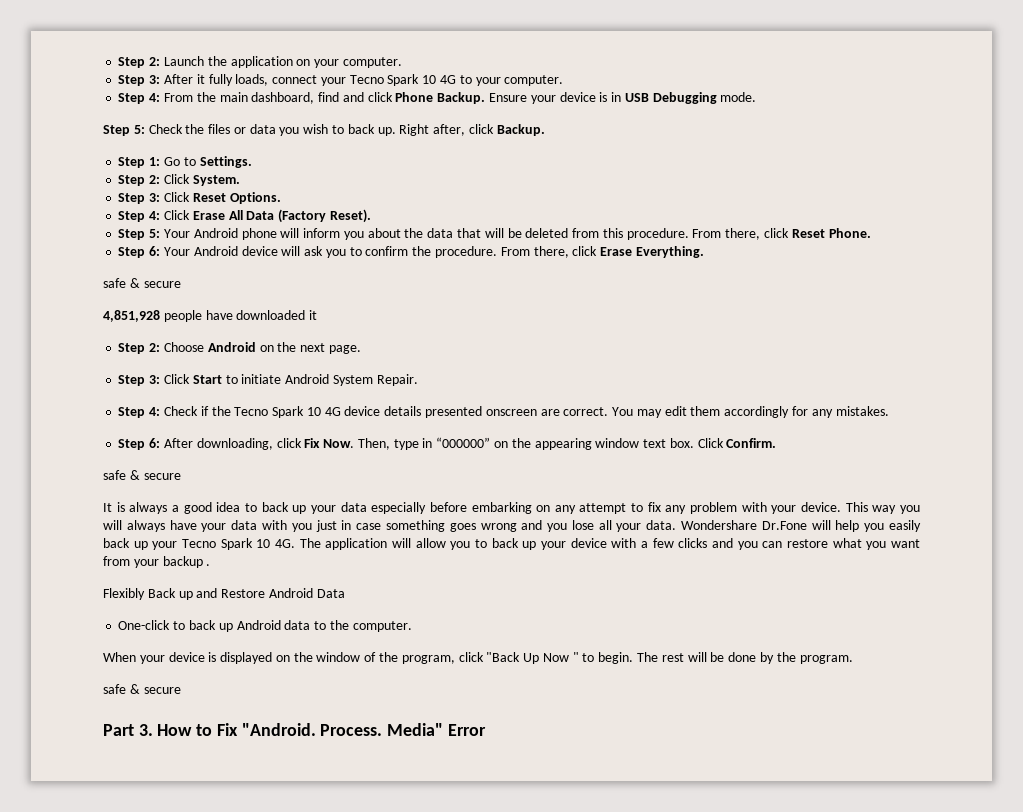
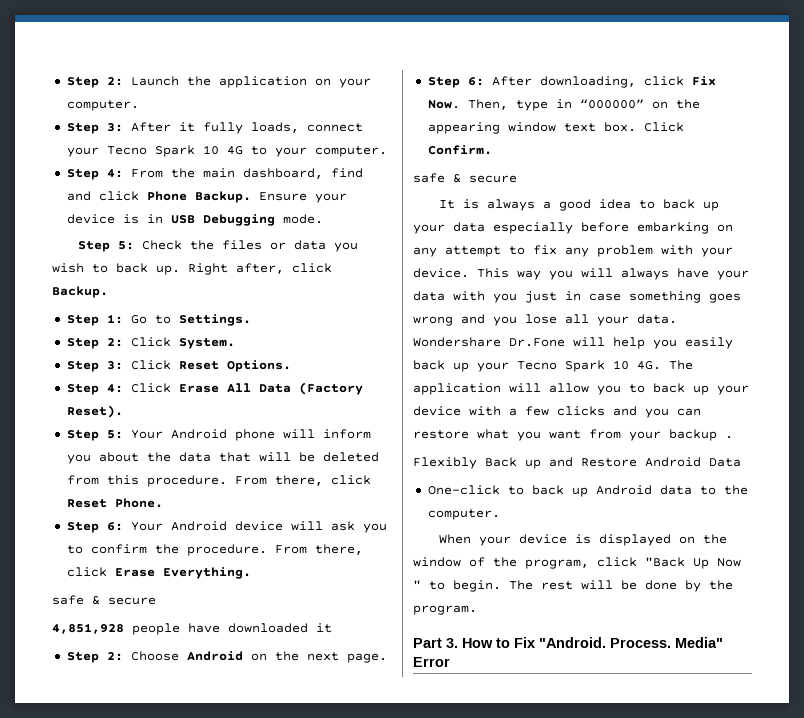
[118,374,418,386] [118,406,889,418] // Step 3: Click Start to initiate Android System Repair. // Step 4: Check if the Tecno Spark 10 4G device details presented onscreen are correct. You may edit them accordingly for any mistakes. -> (387, 658) none
[103,684,181,694] // safe & secure -> (477, 610) none

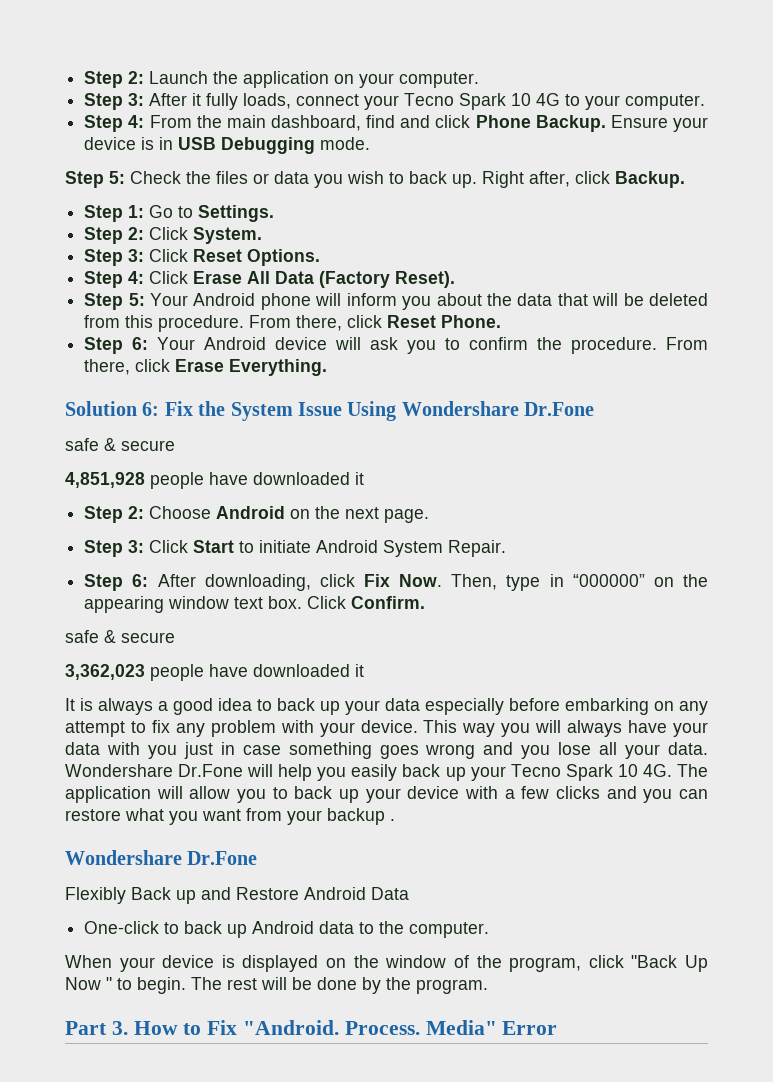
(251, 573) none -> [65,401,595,421] // Solution 6: Fix the System Issue Using Wondershare Dr.Fone
(387, 658) none -> [84,540,507,557] // Step 3: Click Start to initiate Android System Repair.
(517, 179) none -> [65,664,364,681] // 3,362,023 people have downloaded it
(733, 437) none -> [65,850,258,865] // Wondershare Dr.Fone

